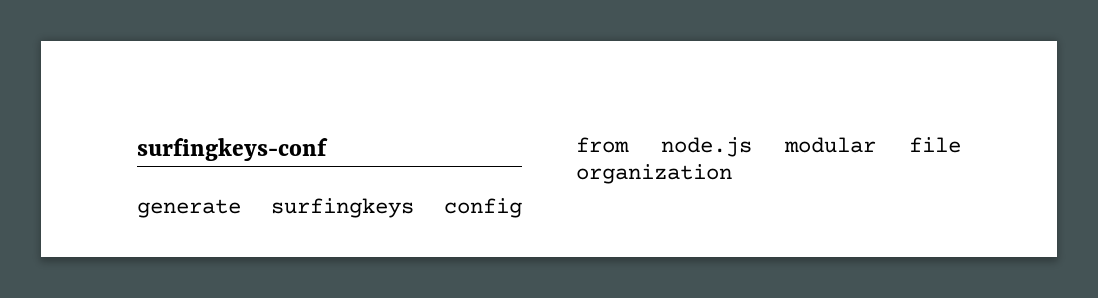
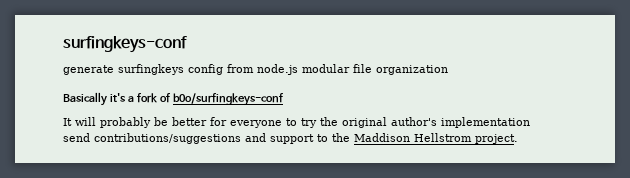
(732, 174) none -> [63,92,284,106] [63,117,530,128] [63,133,518,144] // Basically it's a fork of b0o/surfingkeys-conf // It will probably be better for everyone to try the original author's implementation // send contributions/suggestions and support to the Maddison Hellstrom project.

